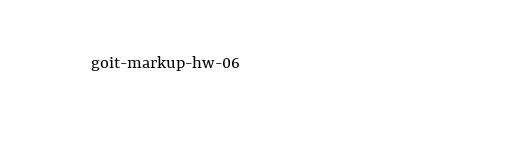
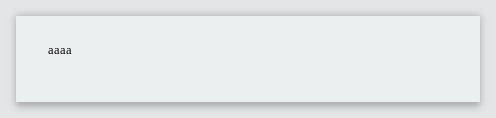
[91,56,240,71] goit-markup-hw-06 -> [48,48,72,54] аааа

